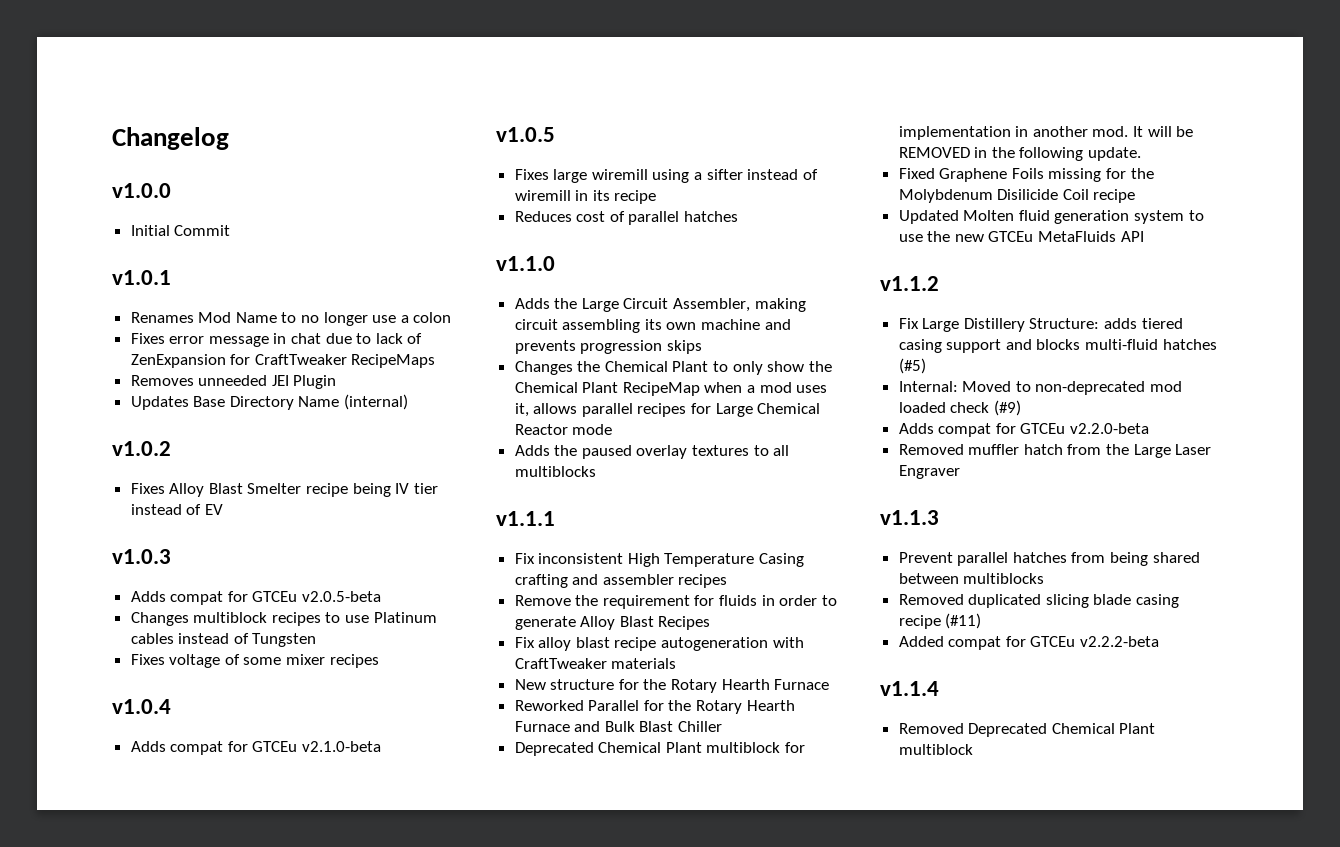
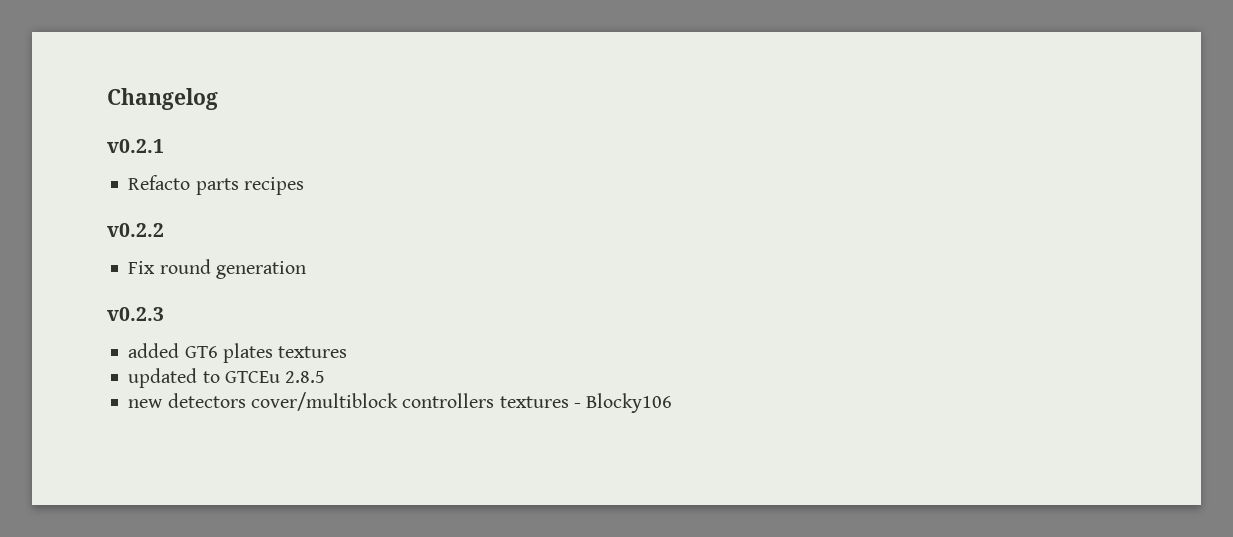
[112,183,171,198] [130,225,231,236] [112,270,171,285] [130,312,452,326] [130,333,423,347] [130,354,436,368] [130,375,337,389] [130,394,409,410] [112,441,171,456] [130,483,438,497] [130,504,223,515] [112,549,171,564] [130,591,382,605] [130,612,437,626] [130,633,317,647] [130,654,379,668] [112,699,171,714] [130,741,382,755] [496,127,555,142] [514,169,818,183] [514,190,657,204] [514,211,739,225] [496,256,555,271] [514,298,806,312] [514,319,791,333] [514,340,702,354] [514,361,832,375] [514,382,828,396] [514,403,821,417] [514,424,613,435] [514,445,790,459] [514,466,596,477] [496,511,555,526] [514,553,805,567] [514,574,728,588] [514,595,837,609] [514,616,711,630] [514,637,804,651] [514,658,677,669] [514,679,830,693] [514,700,795,714] [514,721,723,732] [514,742,806,756] [898,126,1194,140] [898,147,1142,161] [898,168,1154,182] [898,189,1136,203] [898,210,1204,224] [898,231,1144,242] [880,276,939,291] [898,318,1183,332] [898,339,1217,353] [898,358,926,374] [898,381,1183,395] [898,400,1021,416] [898,423,1150,437] [898,444,1212,458] [898,465,960,479] [880,510,939,525] [898,552,1200,566] [898,573,1045,584] [898,594,1180,608] [898,613,982,629] [898,636,1160,650] [880,681,939,696] [898,723,1156,737] [898,744,973,755] v1.0.0 // Initial Commit // v1.0.1 // Renames Mod Name to no longer use a colon // Fixes error message in chat due to lack of ZenExpansion for CraftTweaker RecipeMaps // Removes unneeded JEI Plugin // Updates Base Directory Name (internal) // v1.0.2 // Fixes Alloy Blast Smelter recipe being IV tier instead of EV // v1.0.3 // Adds compat for GTCEu v2.0.5-beta // Changes multiblock recipes to use Platinum cables instead of Tungsten // Fixes voltage of some mixer recipes // v1.0.4 // Adds compat for GTCEu v2.1.0-beta // v1.0.5 // Fixes large wiremill using a sifter instead of wiremill in its recipe // Reduces cost of parallel hatches // v1.1.0 // Adds the Large Circuit Assembler, making circuit assembling its own machine and prevents progression skips // Changes the Chemical Plant to only show the Chemical Plant RecipeMap when a mod uses it, allows parallel recipes for Large Chemical Reactor mode // Adds the paused overlay textures to all multiblocks // v1.1.1 // Fix inconsistent High Temperature Casing crafting and assembler recipes // Remove the requirement for fluids in order to generate Alloy Blast Recipes // Fix alloy blast recipe autogeneration with CraftTweaker materials // New structure for the Rotary Hearth Furnace // Reworked Parallel for the Rotary Hearth Furnace and Bulk Blast Chiller // Deprecated Chemical Plant multiblock for implementation in another mod. It will be REMOVED in the following update. // Fixed Graphene Foils missing for the Molybdenum Disilicide Coil recipe // Updated Molten fluid generation system to use the new GTCEu MetaFluids API // v1.1.2 // Fix Large Distillery Structure: adds tiered casing support and blocks multi-fluid hatches (#5) // Internal: Moved to non-deprecated mod loaded check (#9) // Adds compat for GTCEu v2.2.0-beta // Removed muffler hatch from the Large Laser Engraver // v1.1.3 // Prevent parallel hatches from being shared between multiblocks // Removed duplicated slicing blade casing recipe (#11) // Added compat for GTCEu v2.2.2-beta // v1.1.4 // Removed Deprecated Chemical Plant multiblock -> [107,139,164,153] [128,175,304,195] [107,223,164,237] [128,259,306,279] [107,307,164,321] [128,343,348,363] [128,368,326,388] [128,392,673,413] v0.2.1 // Refacto parts recipes // v0.2.2 // Fix round generation // v0.2.3 // added GT6 plates textures // updated to GTCEu 2.8.5 // new detectors cover/multiblock controllers textures - Blocky106

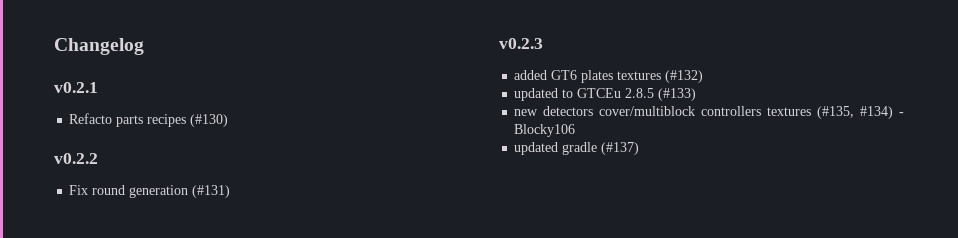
(304, 186) none -> [190,114,229,127] (#130)
(306, 270) none -> [192,185,231,198] (#131)
(348, 352) none -> [665,70,704,83] (#132)
(326, 377) none -> [658,88,697,101] (#133)
(569, 402) none -> [817,106,894,119] (#135, #134)
(673, 403) none -> [514,142,640,155] // updated gradle (#137)

